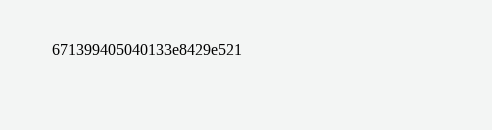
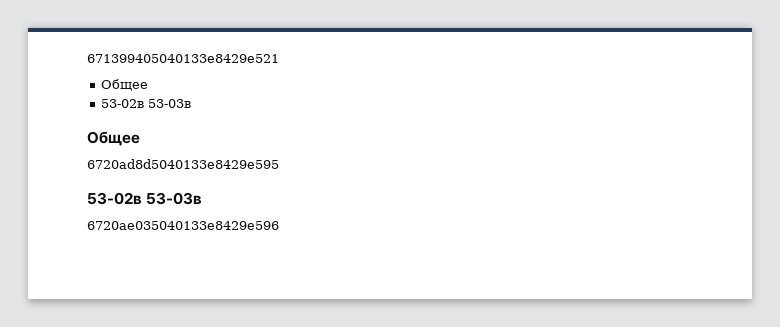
(242, 49) none -> [101,79,149,91] [101,99,192,108] [87,131,140,146] [87,159,279,169] [87,192,203,205] [87,221,279,230] // Общее // 53-02в 53-03в // Общее // 6720ad8d5040133e8429e595 // 53-02в 53-03в // 6720ae035040133e8429e596

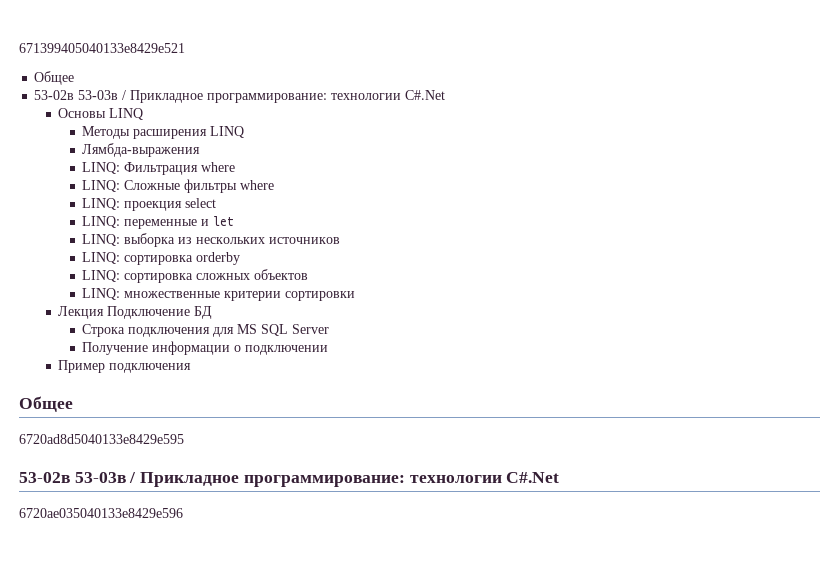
(192, 103) none -> [122,90,446,103] [58,108,144,120] [82,126,245,139] [82,143,201,157] [82,162,236,175] [82,179,275,193] [82,198,217,211] [82,216,235,229] [82,233,341,247] [82,252,241,265] [82,269,309,283] [82,288,356,301] [58,306,213,319] [82,324,330,337] [82,341,329,355] [58,360,192,373] / Прикладное программирование: технологии C#.Net // Основы LINQ // Методы расширения LINQ // Лямбда-выражения // LINQ: Фильтрация where // LINQ: Сложные фильтры where // LINQ: проекция select // LINQ: переменные и let // LINQ: выборка из нескольких источников // LINQ: сортировка orderby // LINQ: сортировка сложных объектов // LINQ: множественные критерии сортировки // Лекция Подключение БД // Строка подключения для MS SQL Server // Получение информации о подключении // Пример подключения
(203, 198) none -> [129,472,560,487] / Прикладное программирование: технологии C#.Net

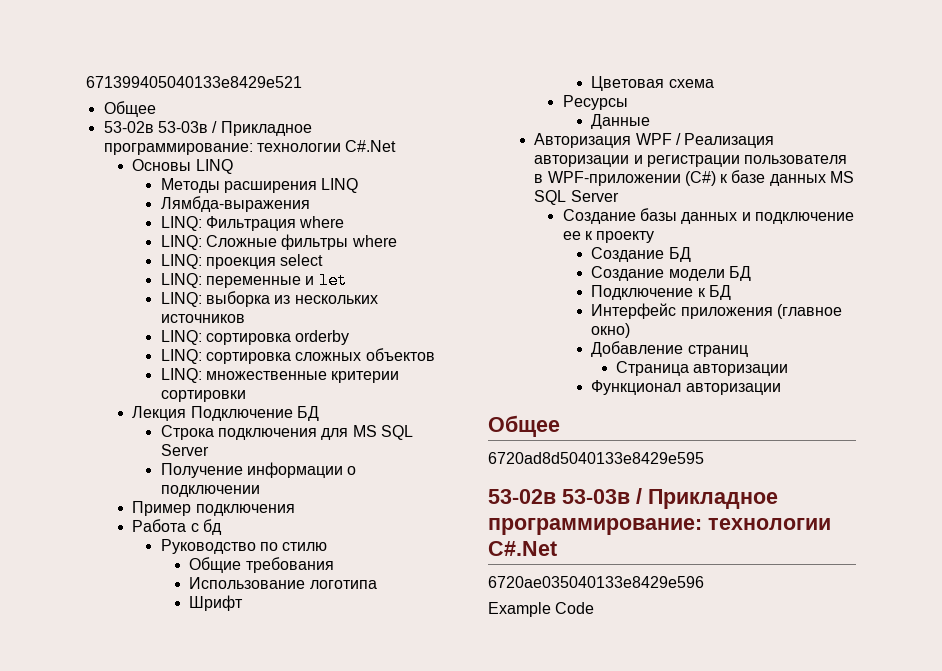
(192, 368) none -> [132,519,222,535] [160,539,328,554] [189,557,334,573] [189,577,377,589] [189,595,244,611] [591,76,714,91] [562,95,628,110] [591,114,651,129] [534,133,775,148] [534,155,848,167] [534,170,855,186] [534,190,619,205] [562,208,855,224] [562,231,655,243] [591,247,691,262] [591,266,752,281] [591,285,732,300] [591,303,843,319] [591,323,631,338] [591,341,748,357] [616,361,789,376] [591,380,781,395] // Работа с бд // Руководство по стилю // Общие требования // Использование логотипа // Шрифт // Цветовая схема // Ресурсы // Данные // Авторизация WPF / Реализация авторизации и регистрации пользователя в WPF-приложении (C#) к базе данных MS SQL Server // Создание базы данных и подключение ее к проекту // Создание БД // Создание модели БД // Подключение к БД // Интерфейс приложения (главное окно) // Добавление страниц // Страница авторизации // Функционал авторизации
(183, 513) none -> [488,602,595,617] // Example Code

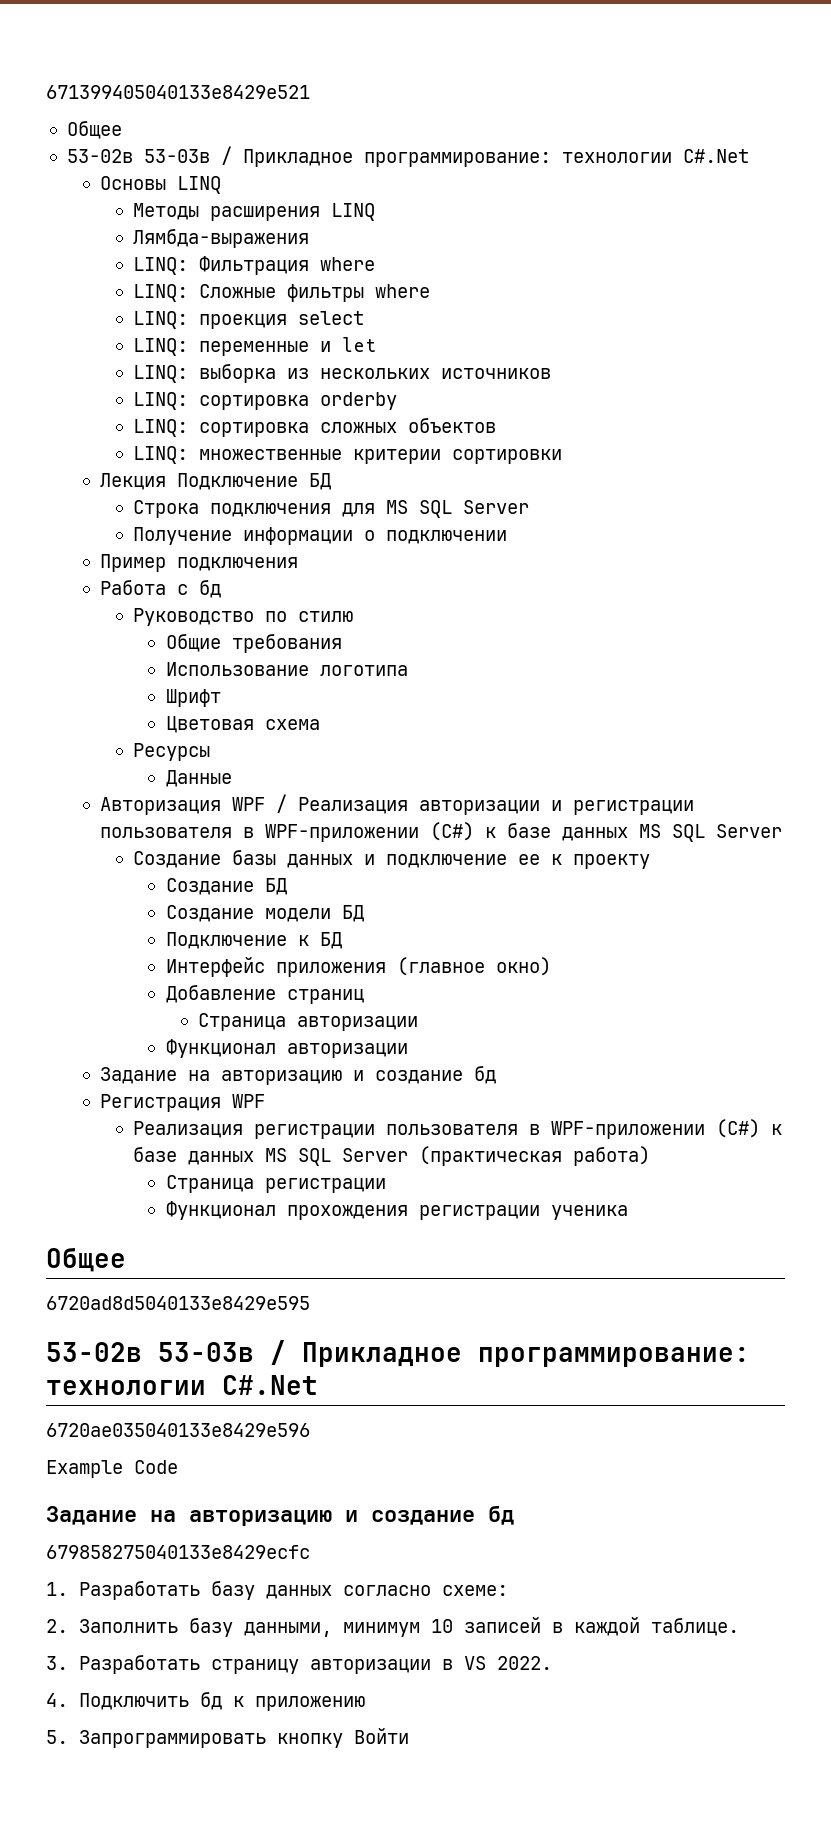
(781, 389) none -> [99,1066,496,1085] [99,1094,265,1112] [132,1119,782,1139] [132,1146,650,1166] [165,1175,386,1193] [165,1201,628,1220] // Задание на авторизацию и создание бд // Регистрация WPF // Реализация регистрации пользователя в WPF-приложении (C#) к базе данных MS SQL Server (практическая работа) // Страница регистрации // Функционал прохождения регистрации ученика
(595, 608) none -> [46,1505,514,1526] [46,1545,310,1559] [46,1581,508,1600] [46,1617,739,1637] [46,1655,552,1674] [46,1692,365,1711] [46,1728,409,1748] // Задание на авторизацию и создание бд // 679858275040133e8429ecfc // 1. Разработать базу данных согласно схеме: // 2. Заполнить базу данными, минимум 10 записей в каждой таблице. // 3. Разработать страницу авторизации в VS 2022. // 4. Подключить бд к приложению // 5. Запрограммировать кнопку Войти

